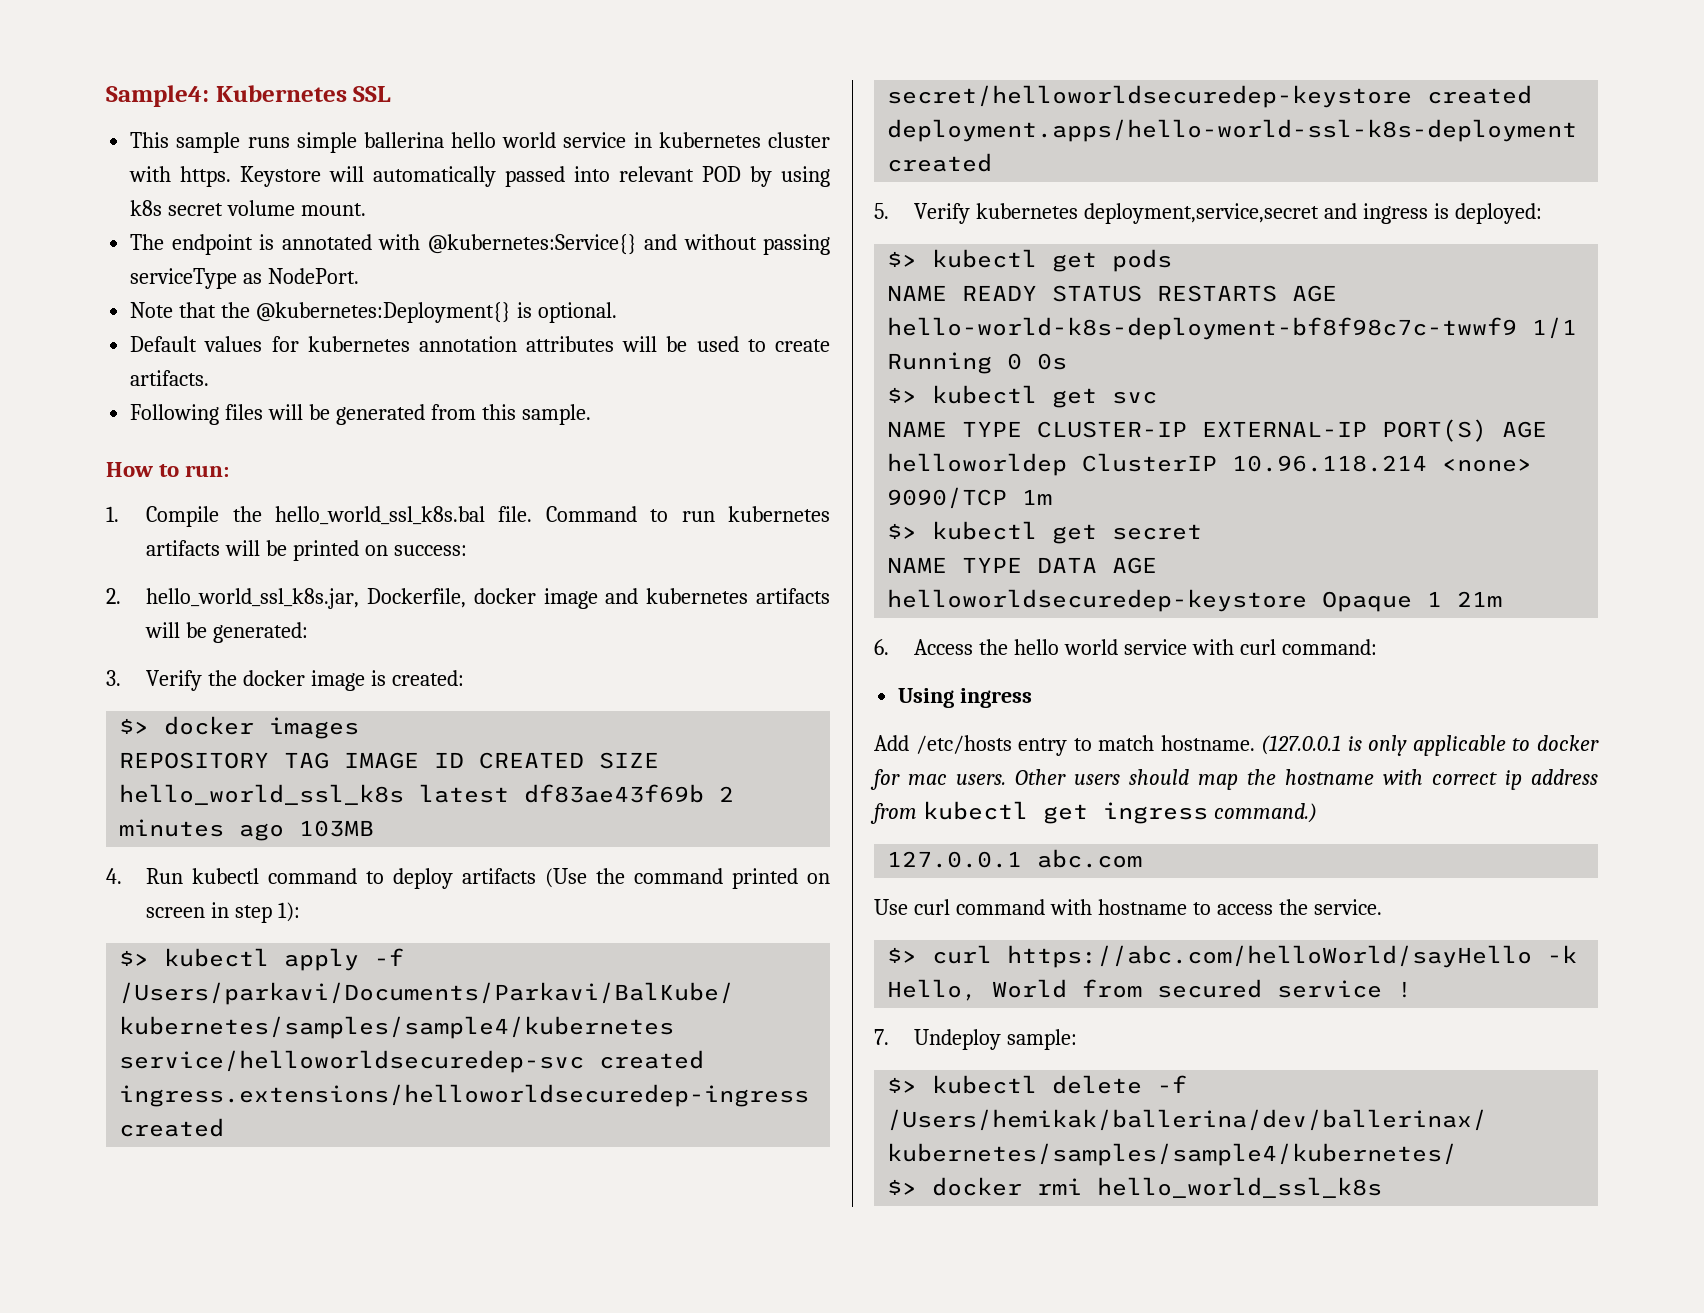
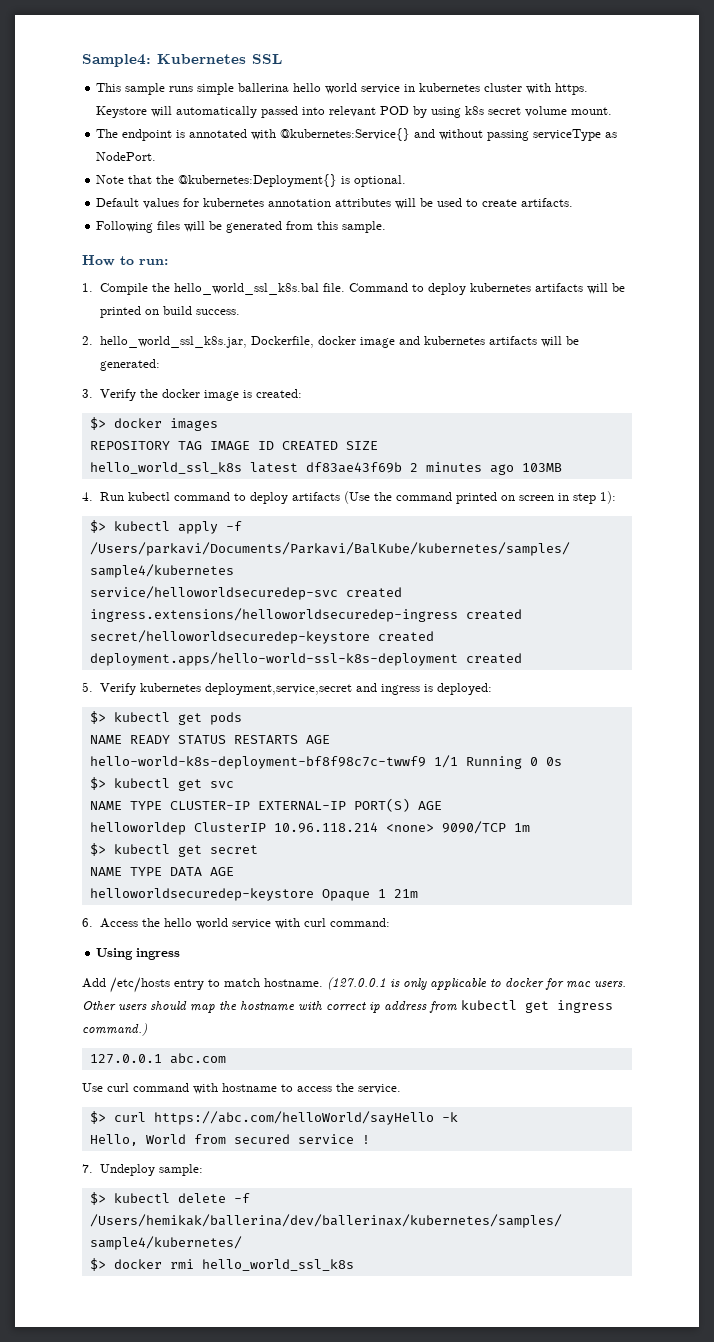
[681,511,715,522] run -> [427,283,466,295] deploy
[393,545,467,556] success: -> [162,306,240,315] build success.

